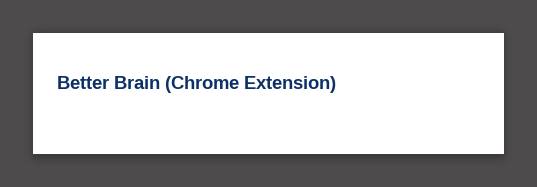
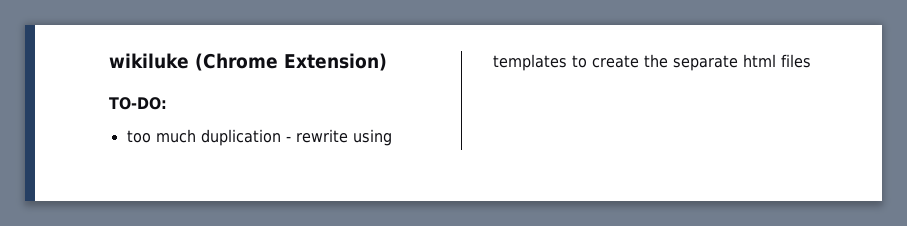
[57,76,160,89] Better Brain -> [109,53,189,69] wikiluke
(336, 84) none -> [109,97,167,110] [126,129,392,146] [492,54,811,71] // TO-DO: // too much duplication - rewrite using templates to create the separate html files

